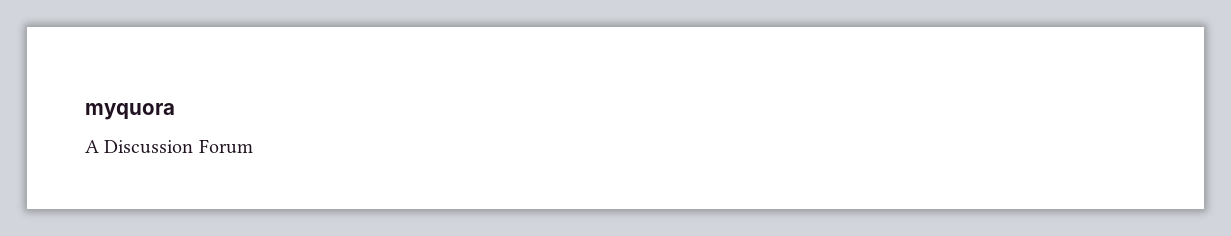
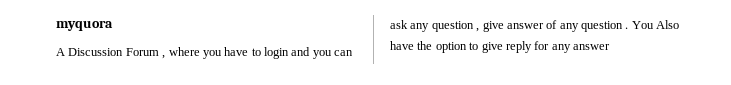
(253, 146) none -> [162,47,354,59] [390,20,680,32] [390,41,610,53] , where you have to login and you can ask any question , give answer of any question . You Also have the option to give reply for any answer

